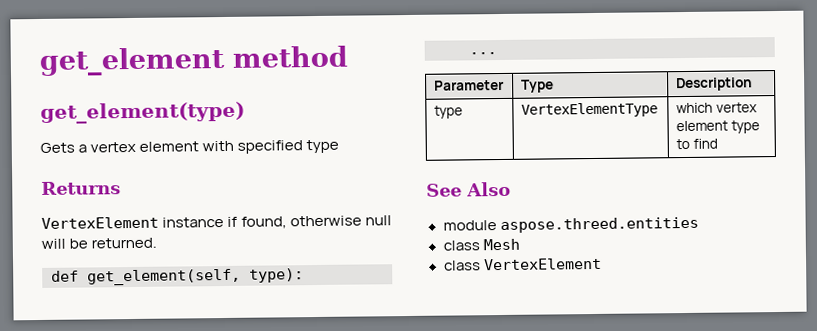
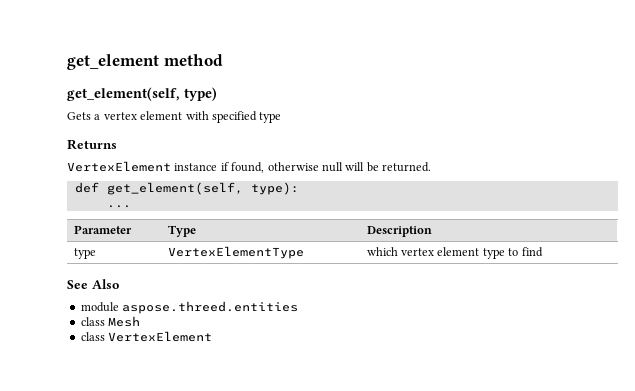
[40,101,245,124] get_element(type) -> [67,87,217,101] get_element(self, type)

